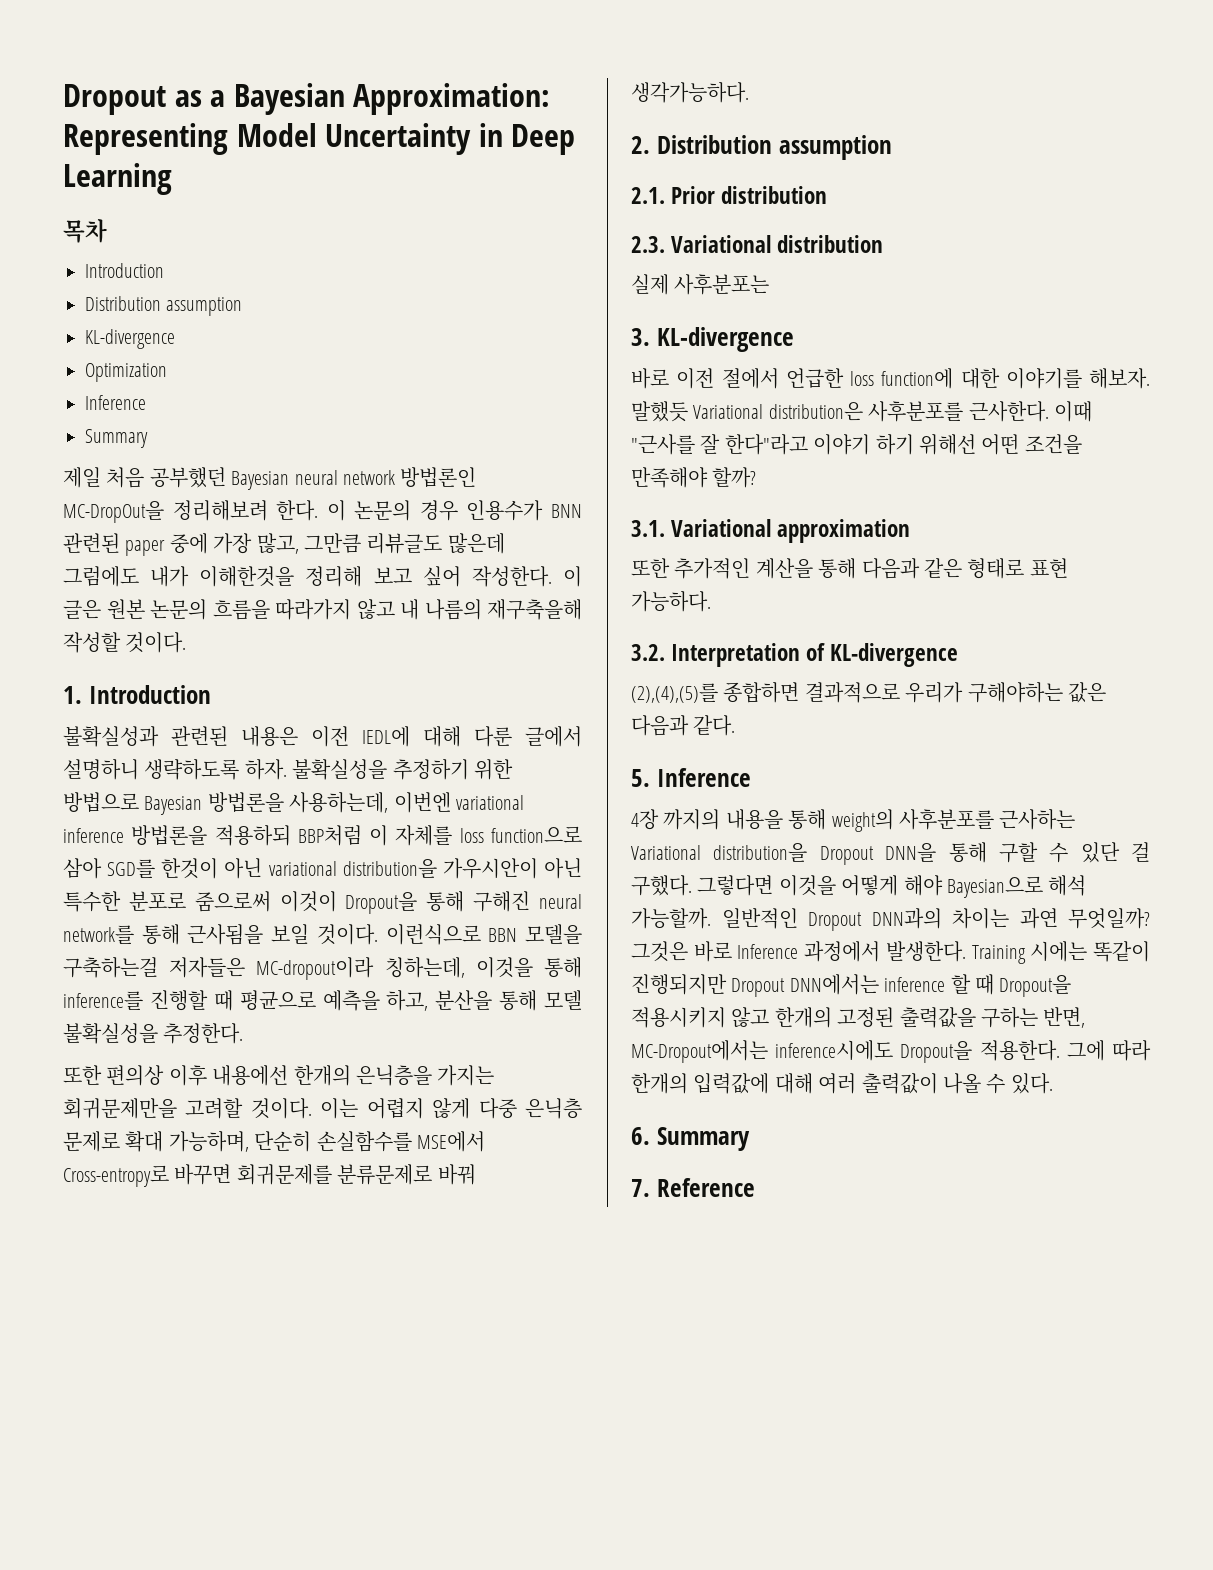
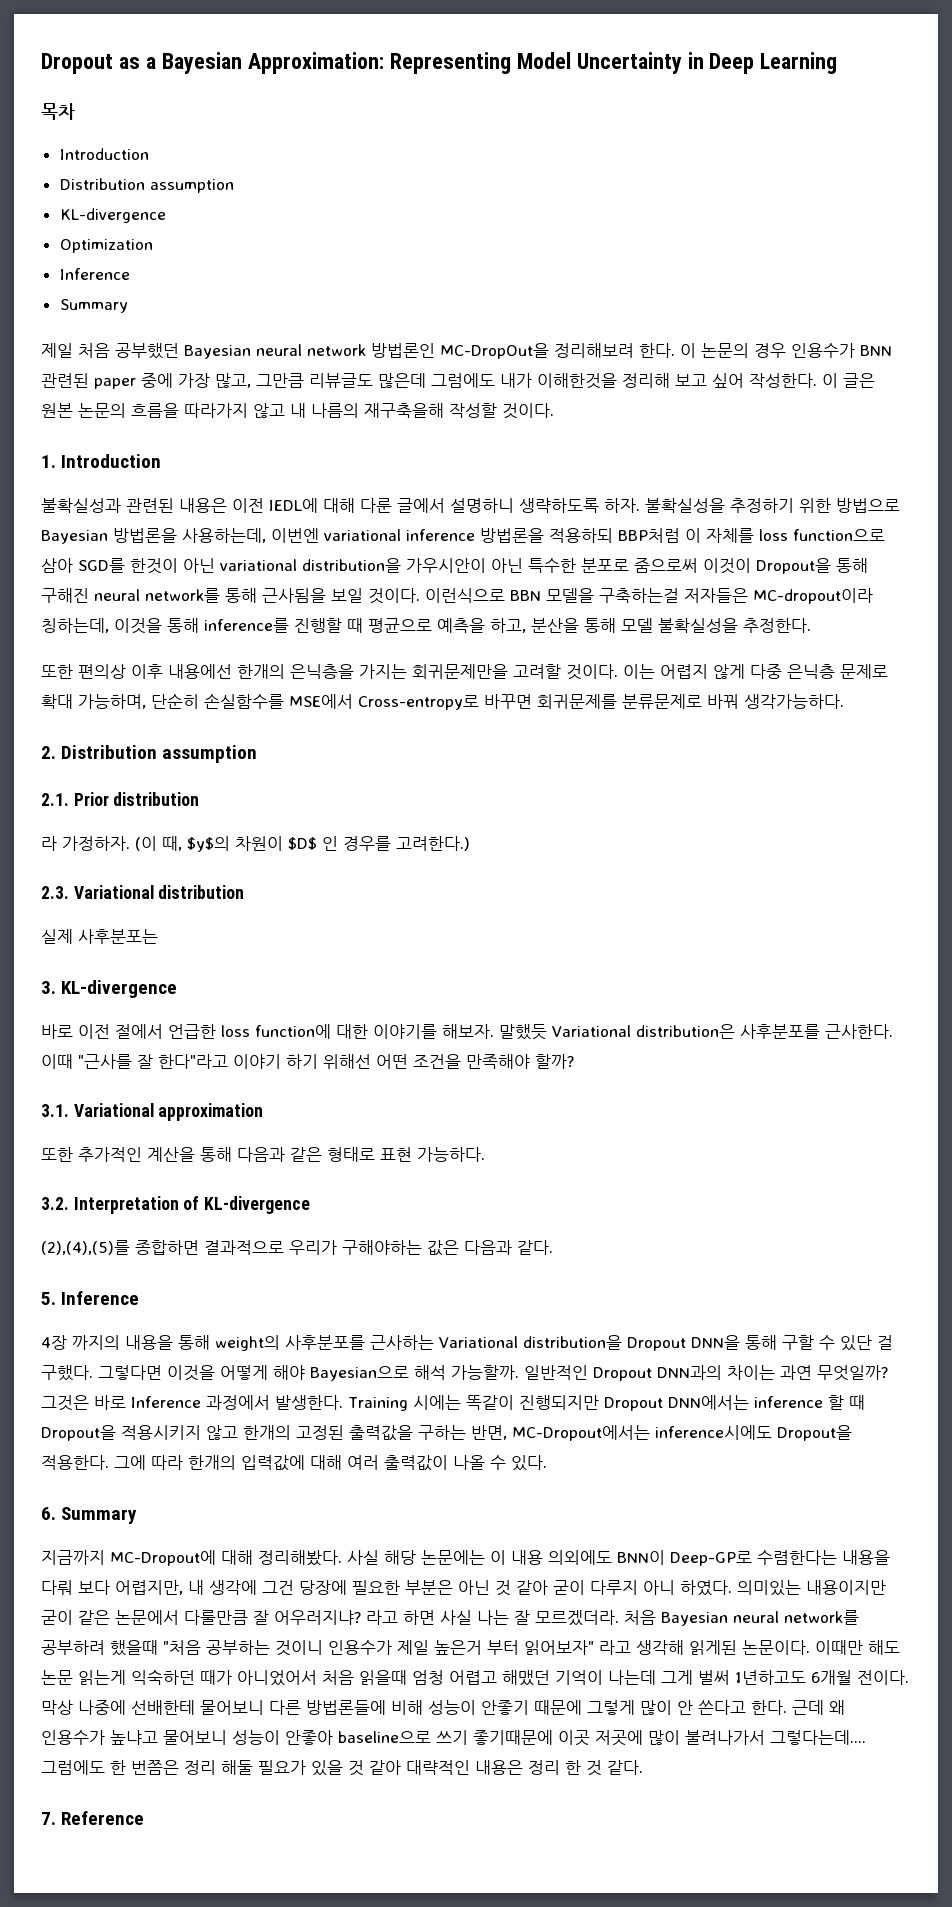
(828, 195) none -> [41,836,470,852] // 라 가정하자. (이 때, $y$의 차원이 $D$ 인 경우를 고려한다.)
(750, 1139) none -> [41,1550,890,1566] [41,1580,886,1596] [41,1610,859,1626] [41,1640,900,1656] [41,1669,909,1686] [41,1700,845,1715] [41,1730,866,1746] [41,1760,643,1776] // 지금까지 MC-Dropout에 대해 정리해봤다. 사실 해당 논문에는 이 내용 의외에도 BNN이 Deep-GP로 수렴한다는 내용을 다뤄 보다 어렵지만, 내 생각에 그건 당장에 필요한 부분은 아닌 것 같아 굳이 다루지 아니 하였다. 의미있는 내용이지만 굳이 같은 논문에서 다룰만큼 잘 어우러지냐? 라고 하면 사실 나는 잘 모르겠더라. 처음 Bayesian neural network를 공부하려 했을때 "처음 공부하는 것이니 인용수가 제일 높은거 부터 읽어보자" 라고 생각해 읽게된 논문이다. 이때만 해도 논문 읽는게 익숙하던 때가 아니었어서 처음 읽을때 엄청 어렵고 해맸던 기억이 나는데 그게 벌써 1년하고도 6개월 전이다. 막상 나중에 선배한테 물어보니 다른 방법론들에 비해 성능이 안좋기 때문에 그렇게 많이 안 쓴다고 한다. 근데 왜 인용수가 높냐고 물어보니 성능이 안좋아 baseline으로 쓰기 좋기때문에 이곳 저곳에 많이 불려나가서 그렇다는데.... 그럼에도 한 번쯤은 정리 해둘 필요가 있을 것 같아 대략적인 내용은 정리 한 것 같다.

